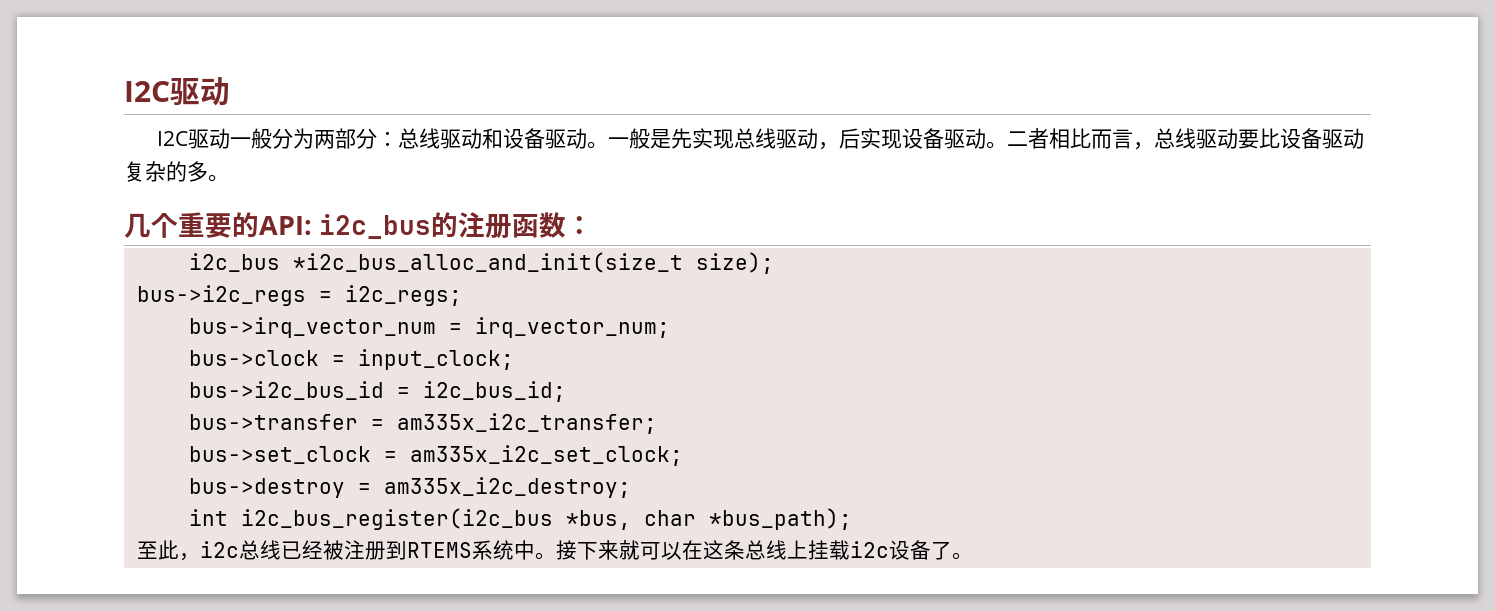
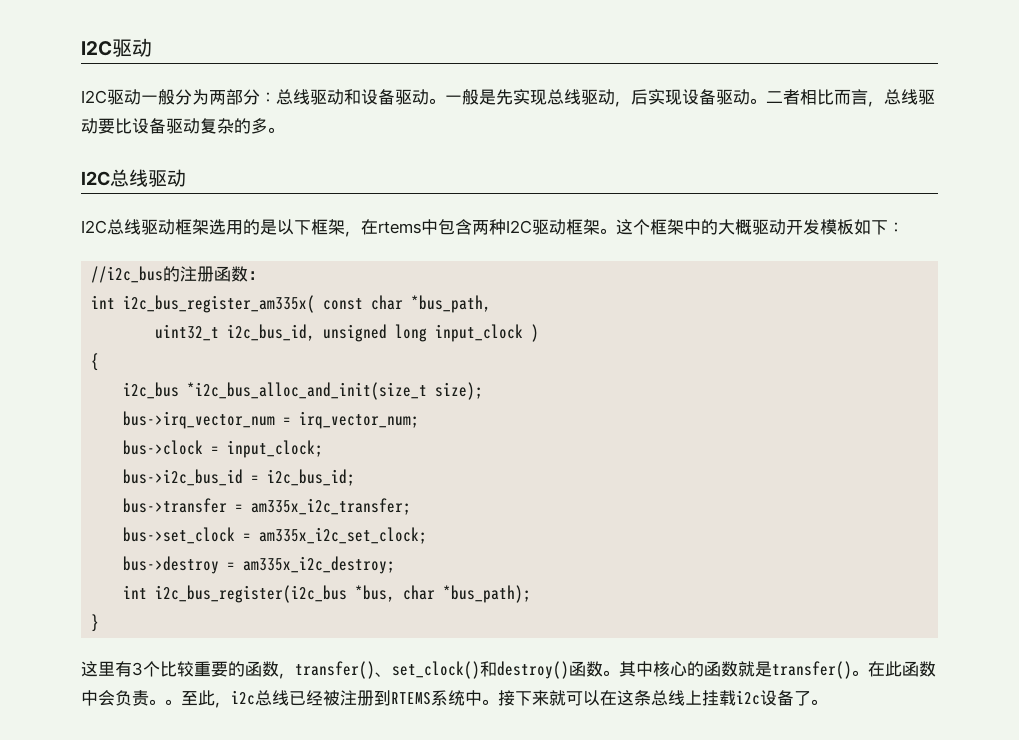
[124,212,594,239] 几个重要的API: i2c_bus的注册函数： -> [81,169,186,187] [81,219,904,237] [91,266,266,283] [91,295,492,313] [155,324,540,342] [91,353,100,371] I2C总线驱动 // I2C总线驱动框架选用的是以下框架，在rtems中包含两种I2C驱动框架。这个框架中的大概驱动开发模板如下： // //i2c_bus的注册函数： // int i2c_bus_register_am335x( const char *bus_path, // uint32_t i2c_bus_id, unsigned long input_clock ) // {
[136,285,462,306] // bus->i2c_regs = i2c_regs; -> (484, 391) none
(852, 519) none -> [91,614,100,632] [81,661,936,679] [81,690,181,706] } // 这里有3个比较重要的函数，transfer()、set_clock()和destroy()函数。其中核心的函数就是transfer()。在此函数中会负责。。

